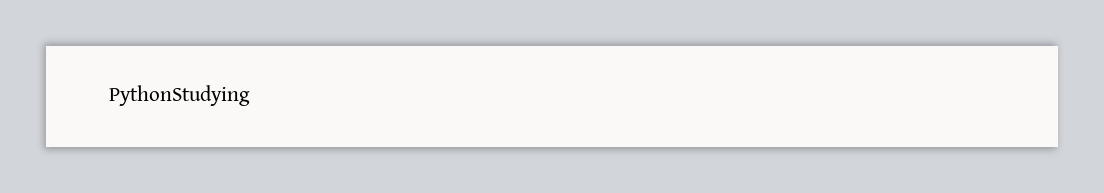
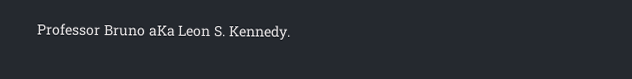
[109,85,250,106] PythonStudying -> [37,23,291,40] Professor Bruno aKa Leon S. Kennedy.

